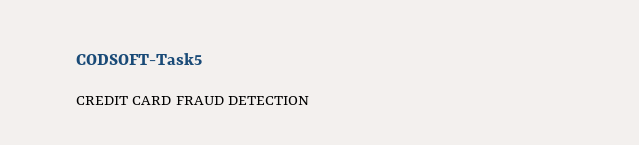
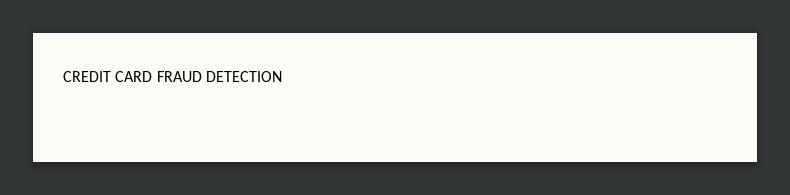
[76,53,202,65] CODSOFT-Task5 // -> (63, 76) none

